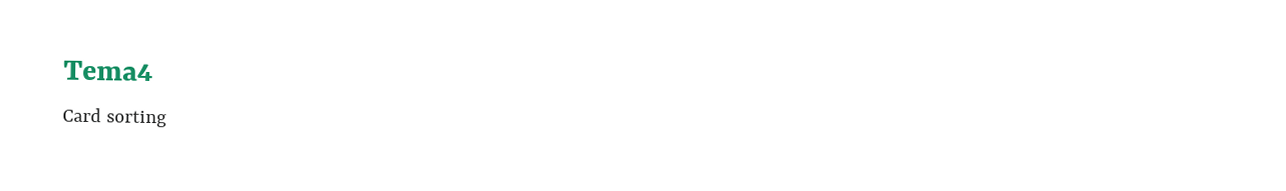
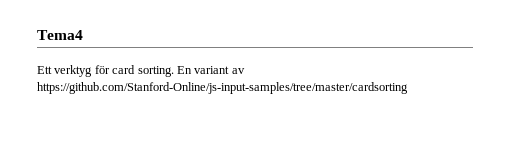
[62,107,167,128] Card sorting -> [37,65,245,77] [37,82,408,94] Ett verktyg för card sorting. En variant av https://github.com/Stanford-Online/js-input-samples/tree/master/cardsorting

